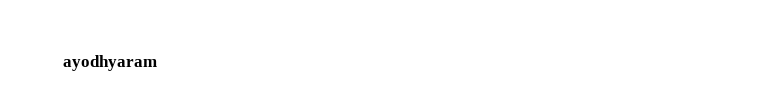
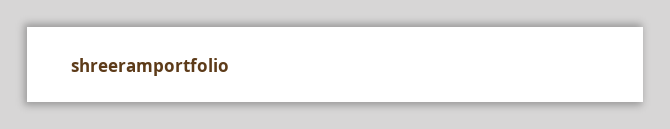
[63,55,157,71] ayodhyaram -> [71,58,229,76] shreeramportfolio

